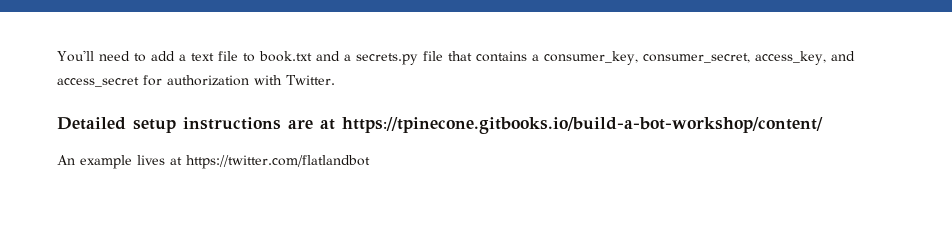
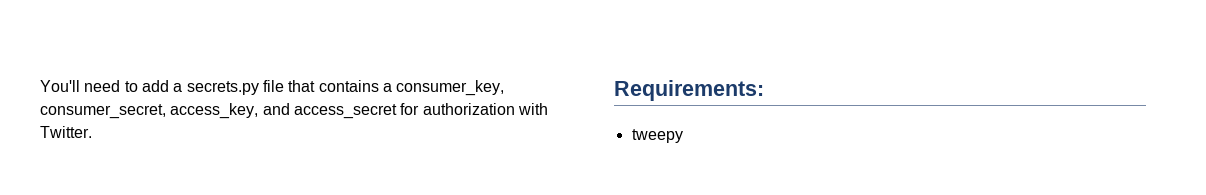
[190,51,351,62] text file to book.txt and a -> (183, 87) none
[57,117,823,134] [57,155,370,169] Detailed setup instructions are at https://tpinecone.gitbooks.io/build-a-bot-workshop/content/ // An example lives at https://twitter.com/flatlandbot -> [614,80,764,101] [631,129,683,143] Requirements: // tweepy

